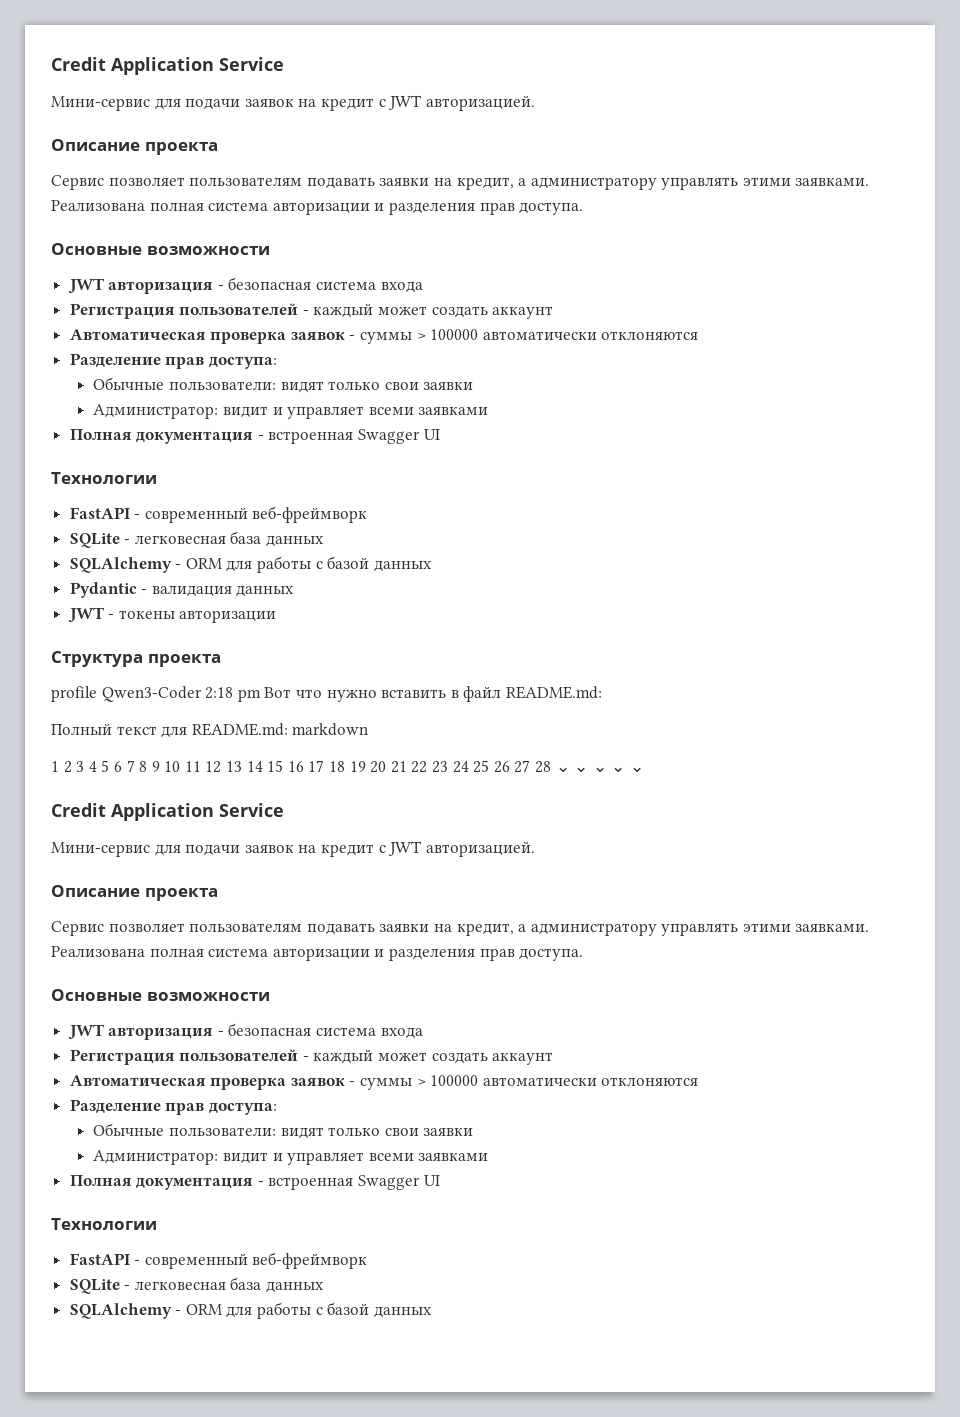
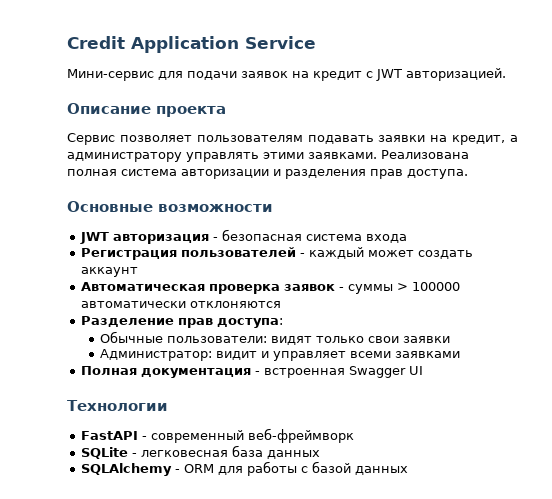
[69,582,295,598] [67,607,277,623] [51,651,221,667] [51,686,602,702] [51,723,369,738] [51,760,644,773] [51,803,284,821] [51,841,535,857] [51,885,218,901] [51,921,870,936] [51,946,584,961] [51,989,270,1001] [67,1023,423,1040] [69,1049,554,1065] [69,1075,699,1090] [69,1099,277,1115] [93,1123,474,1139] [93,1150,489,1165] [69,1175,440,1190] [51,1218,157,1230] [69,1252,368,1269] [69,1277,325,1294] [69,1302,432,1319] // Pydantic - валидация данных // JWT - токены авторизации // Структура проекта // profile Qwen3-Coder 2:18 pm Вот что нужно вставить в файл README.md: // Полный текст для README.md: markdown // 1 2 3 4 5 6 7 8 9 10 11 12 13 14 15 16 17 18 19 20 21 22 23 24 25 26 27 28 ⌄ ⌄ ⌄ ⌄ ⌄ // Credit Application Service // Мини-сервис для подачи заявок на кредит с JWT авторизацией. // Описание проекта // Сервис позволяет пользователям подавать заявки на кредит, а администратору управлять этими заявками. Реализована полная система авторизации и разделения прав доступа. // Основные возможности // JWT авторизация - безопасная система входа // Регистрация пользователей - каждый может создать аккаунт // Автоматическая проверка заявок - суммы > 100000 автоматически отклоняются // Разделение прав доступа: // Обычные пользователи: видят только свои заявки // Администратор: видит и управляет всеми заявками // Полная документация - встроенная Swagger UI // Технологии // FastAPI - современный веб-фреймворк // SQLite - легковесная база данных // SQLAlchemy - ORM для работы с базой данных -> (409, 470) none

